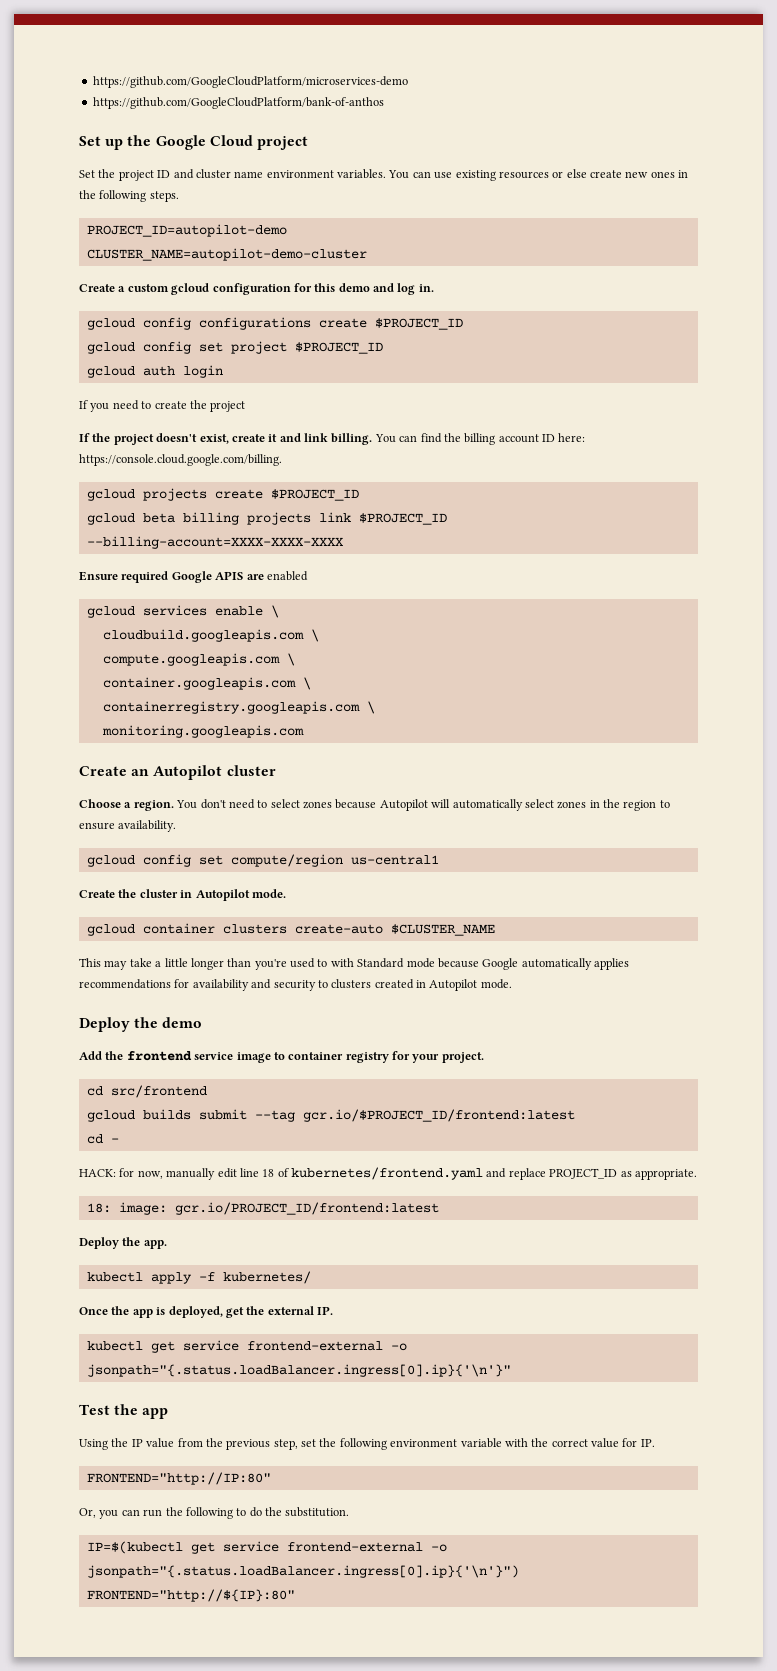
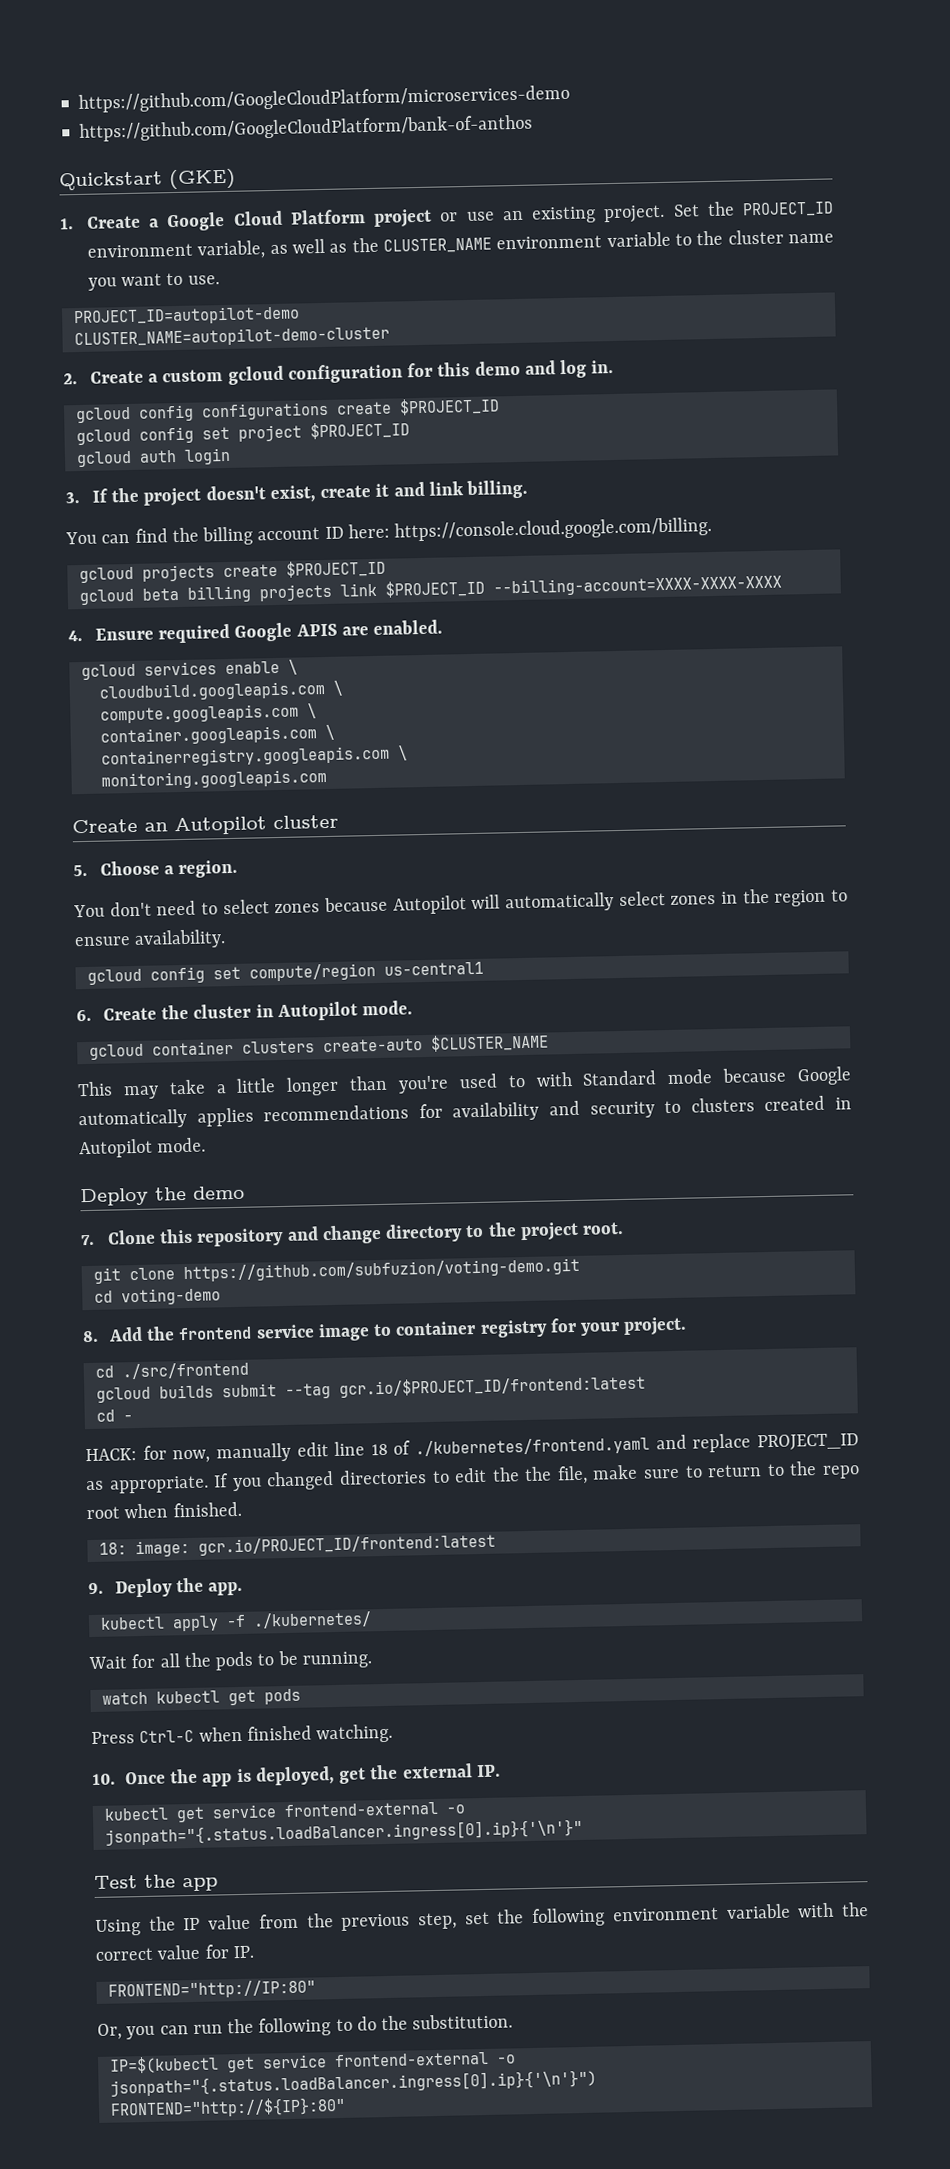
[79,135,152,150] Set up the -> [59,168,236,191] [60,215,160,230] Quickstart (GKE) // 1. Create a
[256,136,308,150] [79,169,689,181] [79,190,179,202] project // Set the project ID and cluster name environment variables. You can use existing resources or else create new ones in the following steps. -> [289,201,835,228] [86,229,834,260] [87,272,220,291] Platform project or use an existing project. Set the PROJECT_ID environment variable, as well as the CLUSTER_NAME environment variable to the cluster name you want to use.
(367, 254) none -> [63,373,78,385] 2.
[79,400,246,412] If you need to create the project // -> [65,492,80,504] 3.
(373, 439) none -> (529, 489) //
(344, 542) none -> [68,629,83,642] 4.
[266,571,308,581] enabled -> [373,619,444,635] enabled.
(276, 770) none -> [73,864,88,877] 5.
(174, 805) none -> (239, 869) //
(439, 860) none -> [76,1009,92,1022] 6.
(203, 1022) none -> [81,1221,625,1247] [92,1257,580,1284] [93,1287,221,1306] [82,1330,99,1343] 7. Clone this repository and change directory to the project root. // git clone https://github.com/subfuzion/voting-demo.git // cd voting-demo // 8.
[110,1085,207,1098] src/frontend -> [121,1361,249,1380] ./src/frontend
[291,1167,483,1180] kubernetes/frontend.yaml -> [415,1436,651,1458] ./kubernetes/frontend.yaml
(697, 1174) none -> [213,1461,861,1492] [86,1501,242,1520] If you changed directories to edit the the file, make sure to return to the repo root when finished.
(439, 1208) none -> [88,1582,104,1595] 9.
[222,1271,311,1284] kubernetes/ // -> [252,1611,372,1629] [88,1650,372,1671] [101,1688,301,1706] [91,1723,394,1745] [92,1773,116,1786] ./kubernetes/ // Wait for all the pods to be running. // watch kubectl get pods // Press Ctrl-C when finished watching. // 10.

